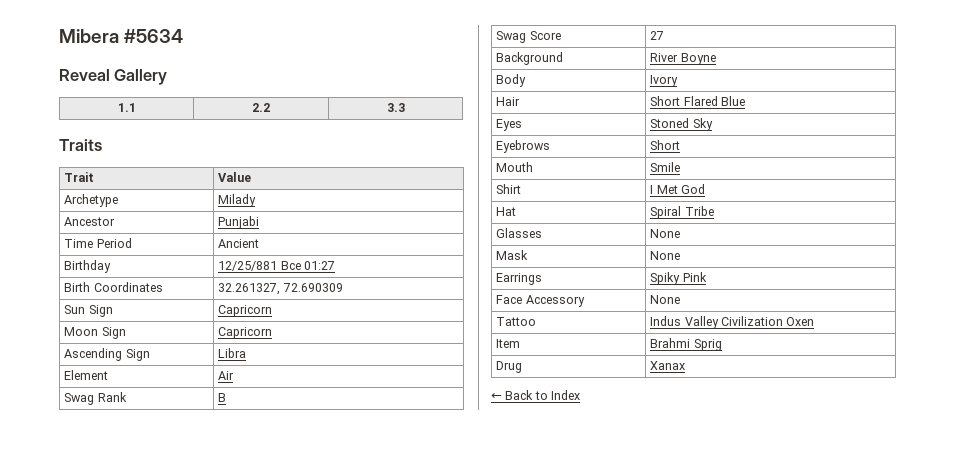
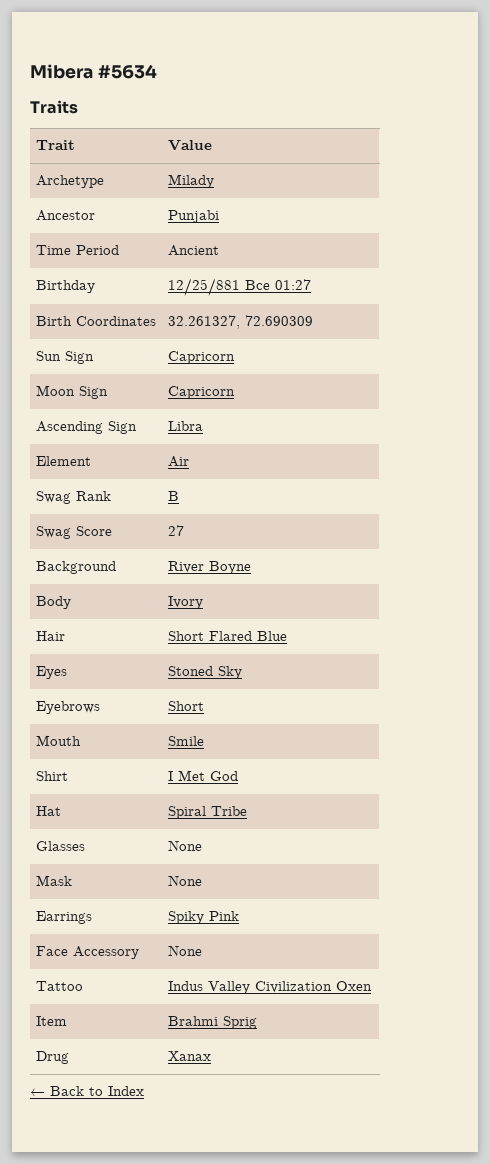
[59,69,168,85] [117,103,136,112] [252,103,270,112] [386,103,405,112] // Reveal Gallery // 1.1 | 2.2 | 3.3 -> (157, 71) none

